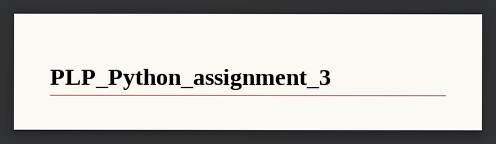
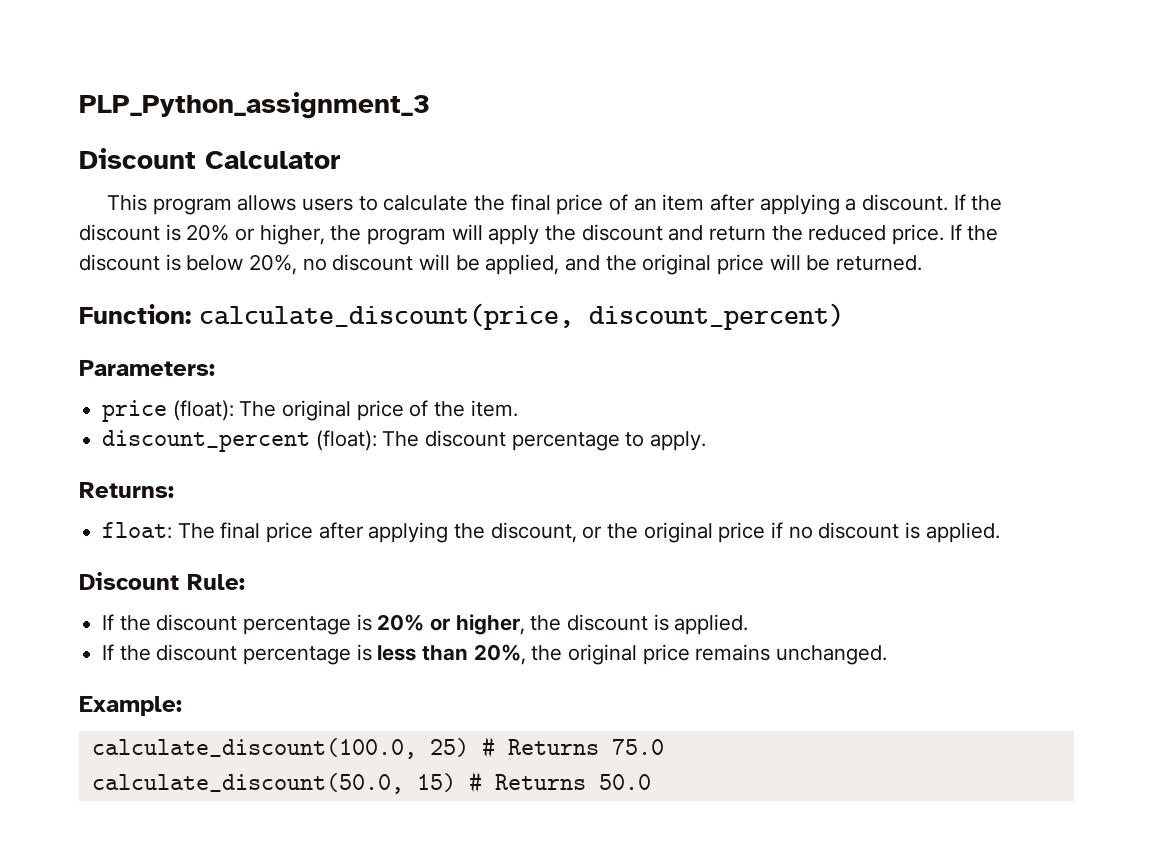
(332, 79) none -> [79,148,340,169] [106,194,1003,215] [79,224,999,245] [79,254,923,275] [79,303,844,330] [79,360,215,376] [102,400,518,422] [102,430,707,452] [79,482,174,498] [102,522,1000,543] [79,572,245,590] [102,614,749,635] [102,644,888,665] [79,696,182,716] [91,736,664,759] [91,771,651,794] // Discount Calculator // This program allows users to calculate the final price of an item after applying a discount. If the discount is 20% or higher, the program will apply the discount and return the reduced price. If the discount is below 20%, no discount will be applied, and the original price will be returned. // Function: calculate_discount(price, discount_percent) // Parameters: // price (float): The original price of the item. // discount_percent (float): The discount percentage to apply. // Returns: // float: The final price after applying the discount, or the original price if no discount is applied. // Discount Rule: // If the discount percentage is 20% or higher, the discount is applied. // If the discount percentage is less than 20%, the original price remains unchanged. // Example: // calculate_discount(100.0, 25) # Returns 75.0 // calculate_discount(50.0, 15) # Returns 50.0

